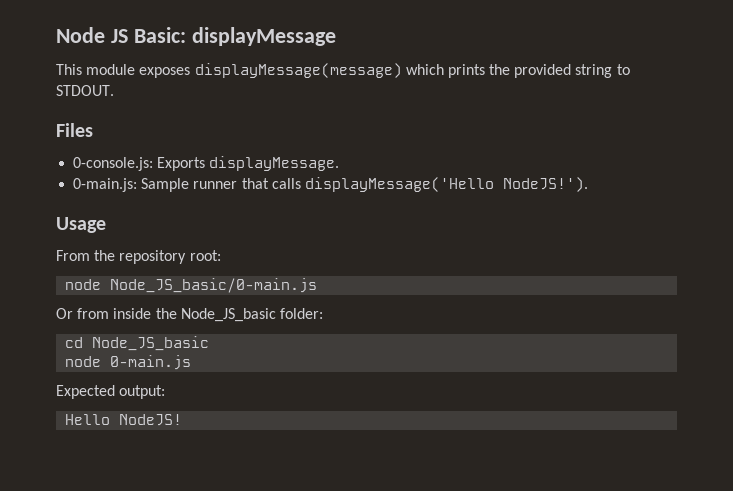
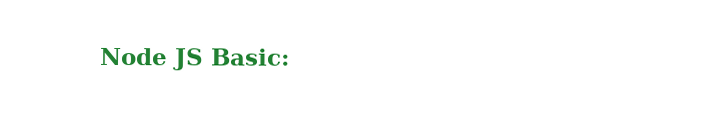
[191,27,336,46] [56,63,630,78] [56,85,114,96] [56,123,93,137] [73,156,340,171] [73,177,588,192] [56,217,106,233] [56,250,221,264] [65,278,318,293] [56,308,323,322] [65,336,210,351] [65,355,192,370] [56,385,166,399] [65,414,183,426] displayMessage // This module exposes displayMessage(message) which prints the provided string to STDOUT. // Files // 0-console.js: Exports displayMessage. // 0-main.js: Sample runner that calls displayMessage('Hello NodeJS!'). // Usage // From the repository root: // node Node_JS_basic/0-main.js // Or from inside the Node_JS_basic folder: // cd Node_JS_basic // node 0-main.js // Expected output: // Hello NodeJS! -> (290, 57) none

